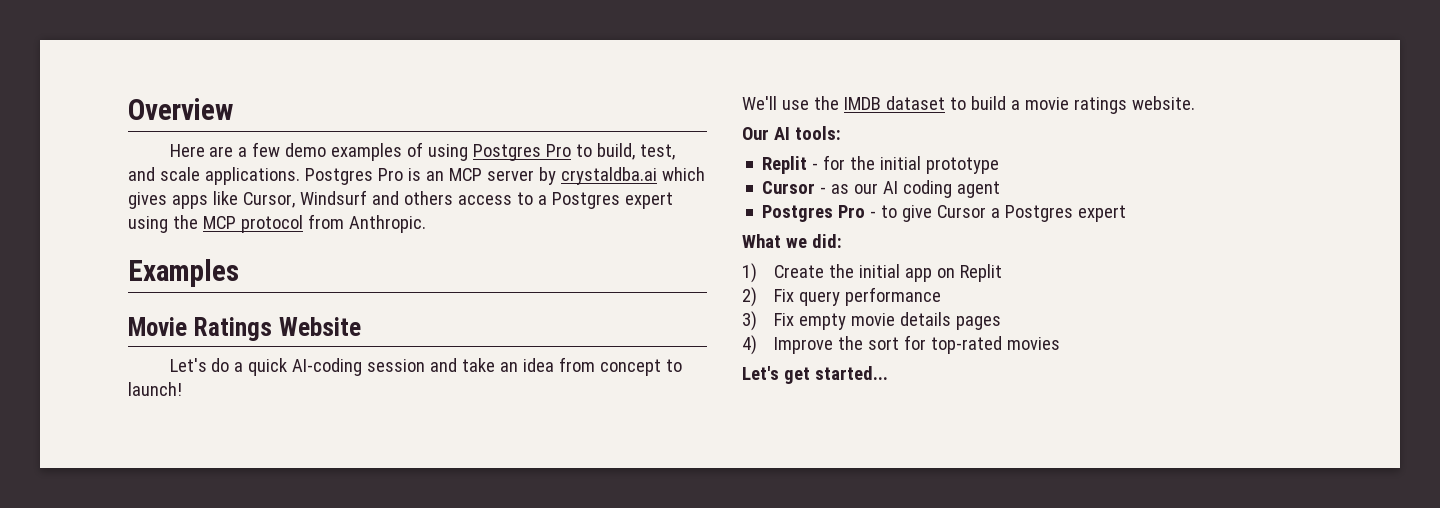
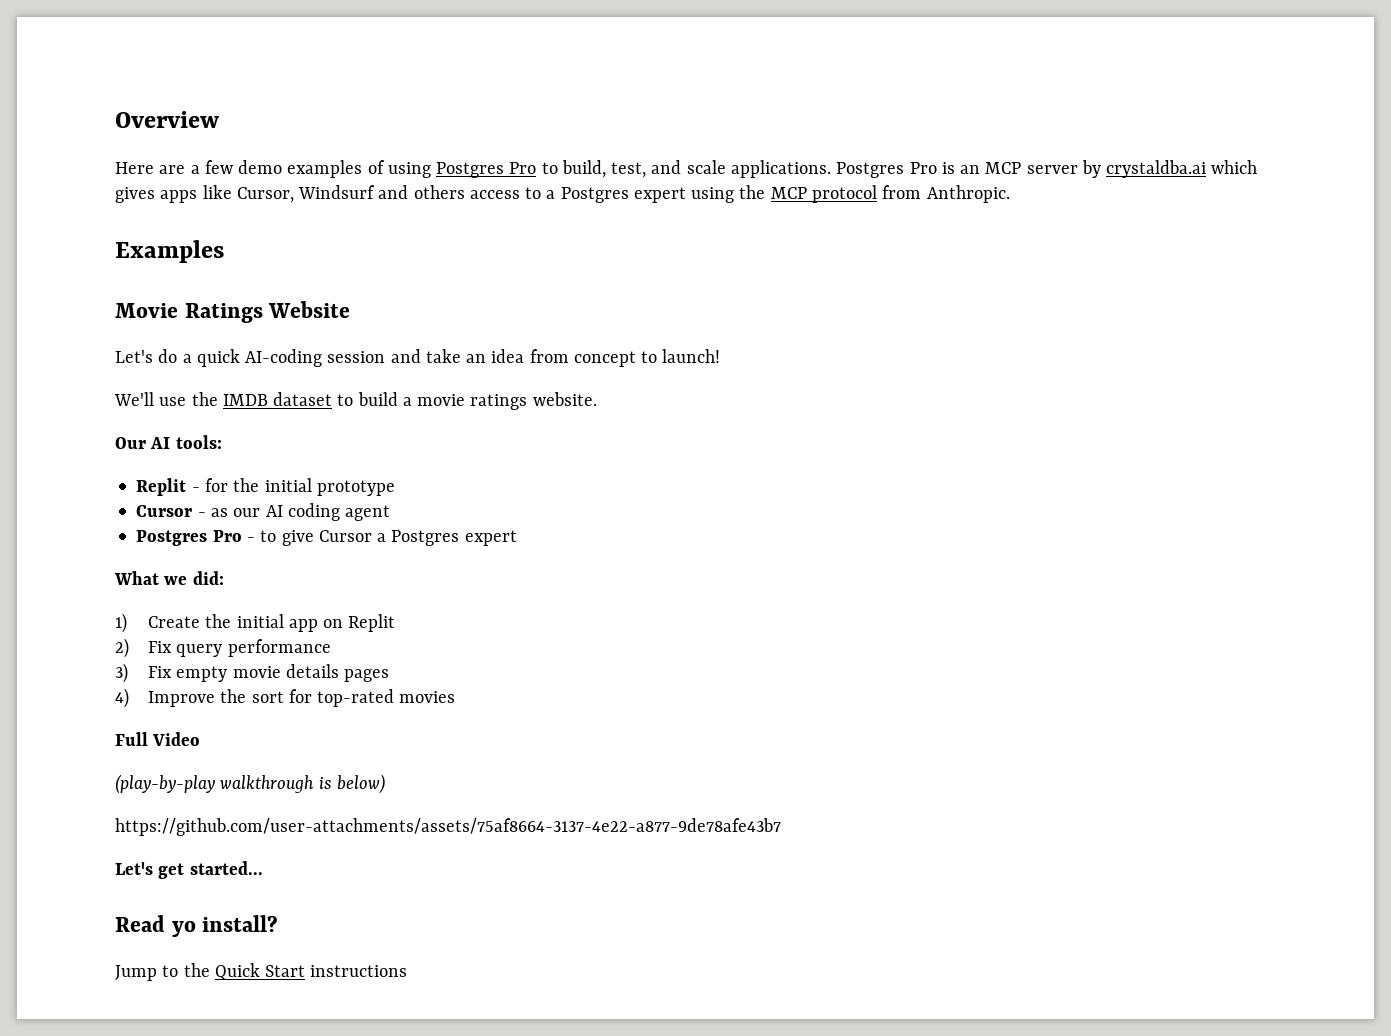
[742,366,888,384] Let's get started... -> [115,732,201,746] [115,774,385,794] [115,818,781,836] [115,861,263,879] [115,915,279,937] [115,963,408,981] Full Video // (play-by-play walkthrough is below) // https://github.com/user-attachments/assets/75af8664-3137-4e22-a877-9de78afe43b7 // Let's get started... // Read yo install? // Jump to the Quick Start instructions

